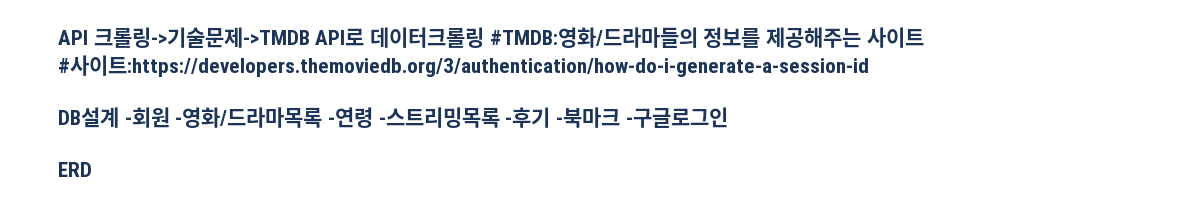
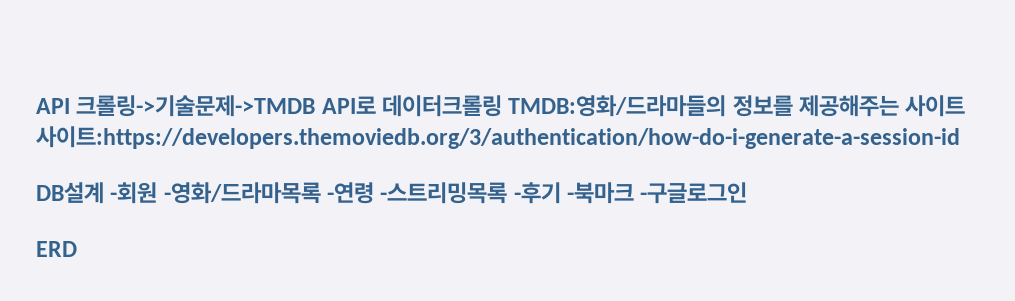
[489,27,698,48] #TMDB:영화/드라마들의 -> [508,95,727,117] TMDB:영화/드라마들의
[58,55,869,77] #사이트:https://developers.themoviedb.org/3/authentication/how-do-i-generate-a-session-id -> [36,126,960,149] 사이트:https://developers.themoviedb.org/3/authentication/how-do-i-generate-a-session-id

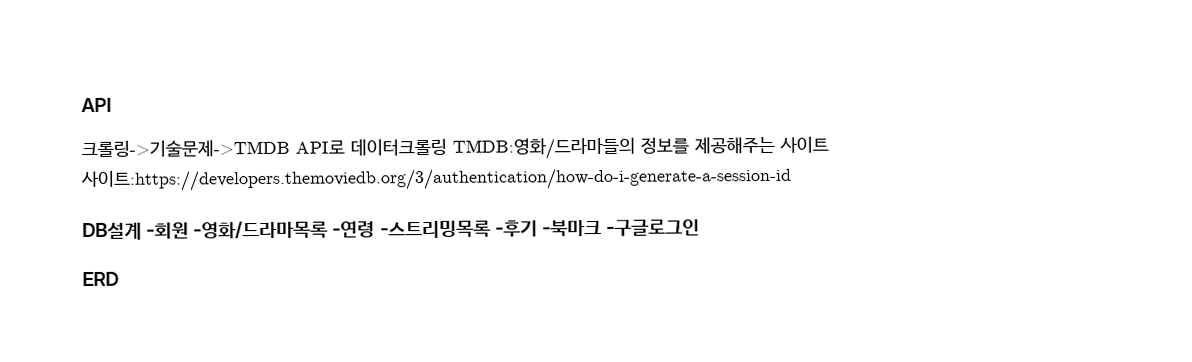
(70, 106) none -> (112, 105) //

